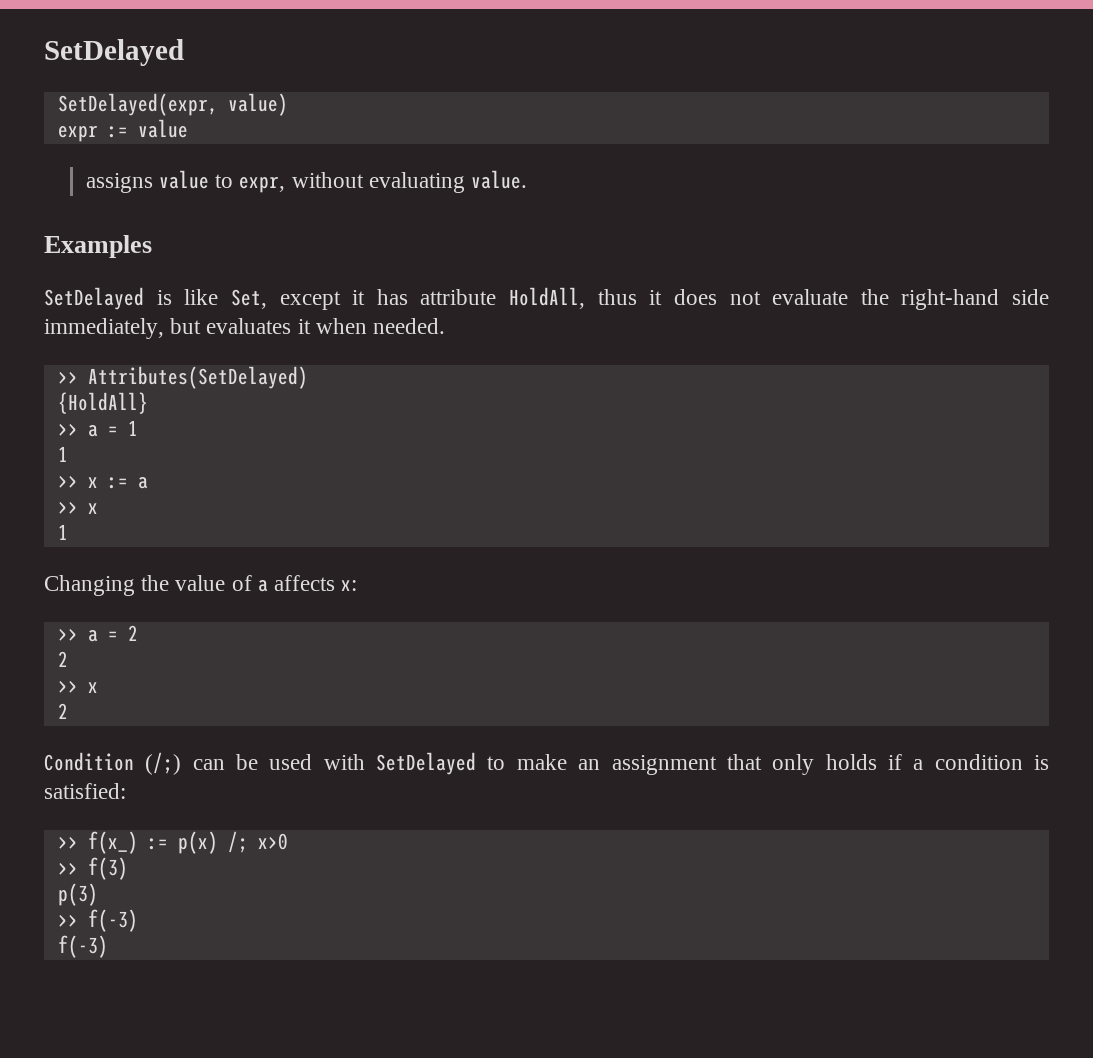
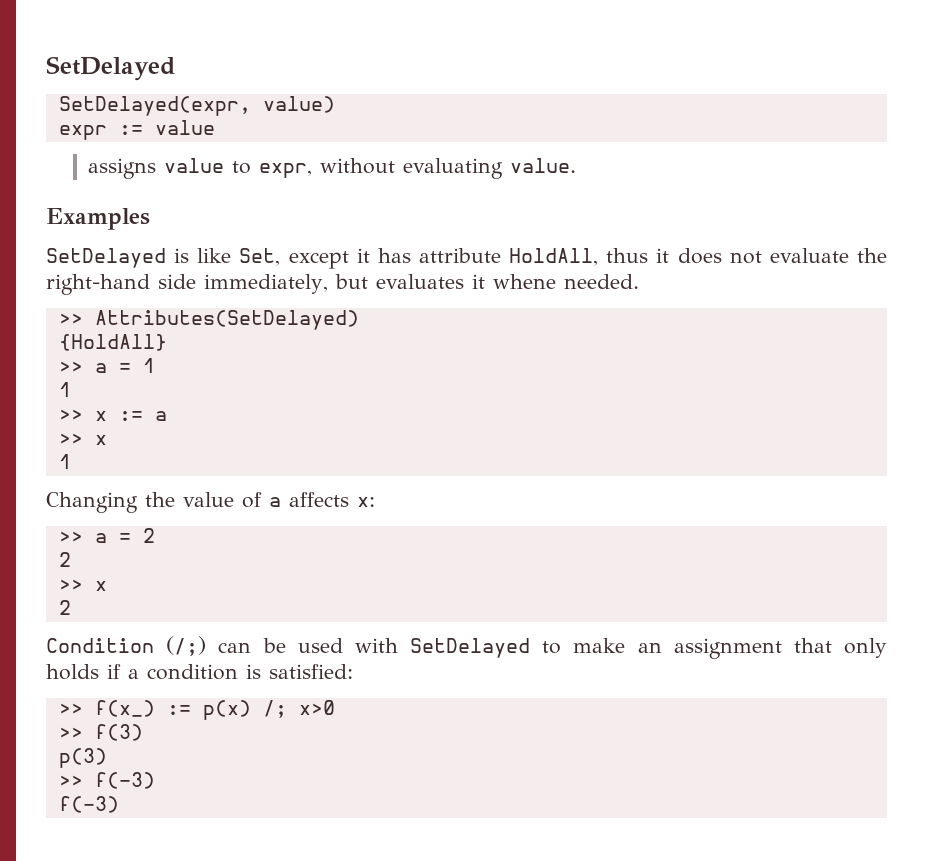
[315,318,367,334] when -> [492,274,556,289] whene

